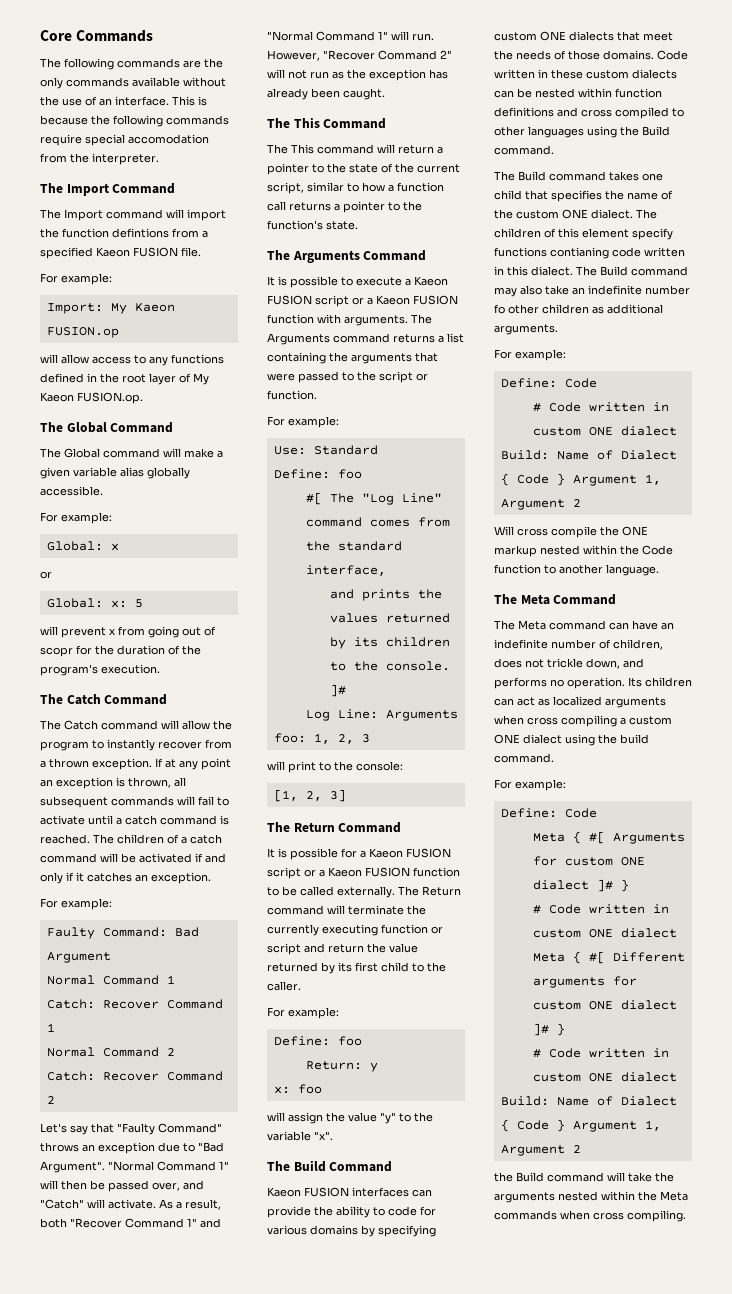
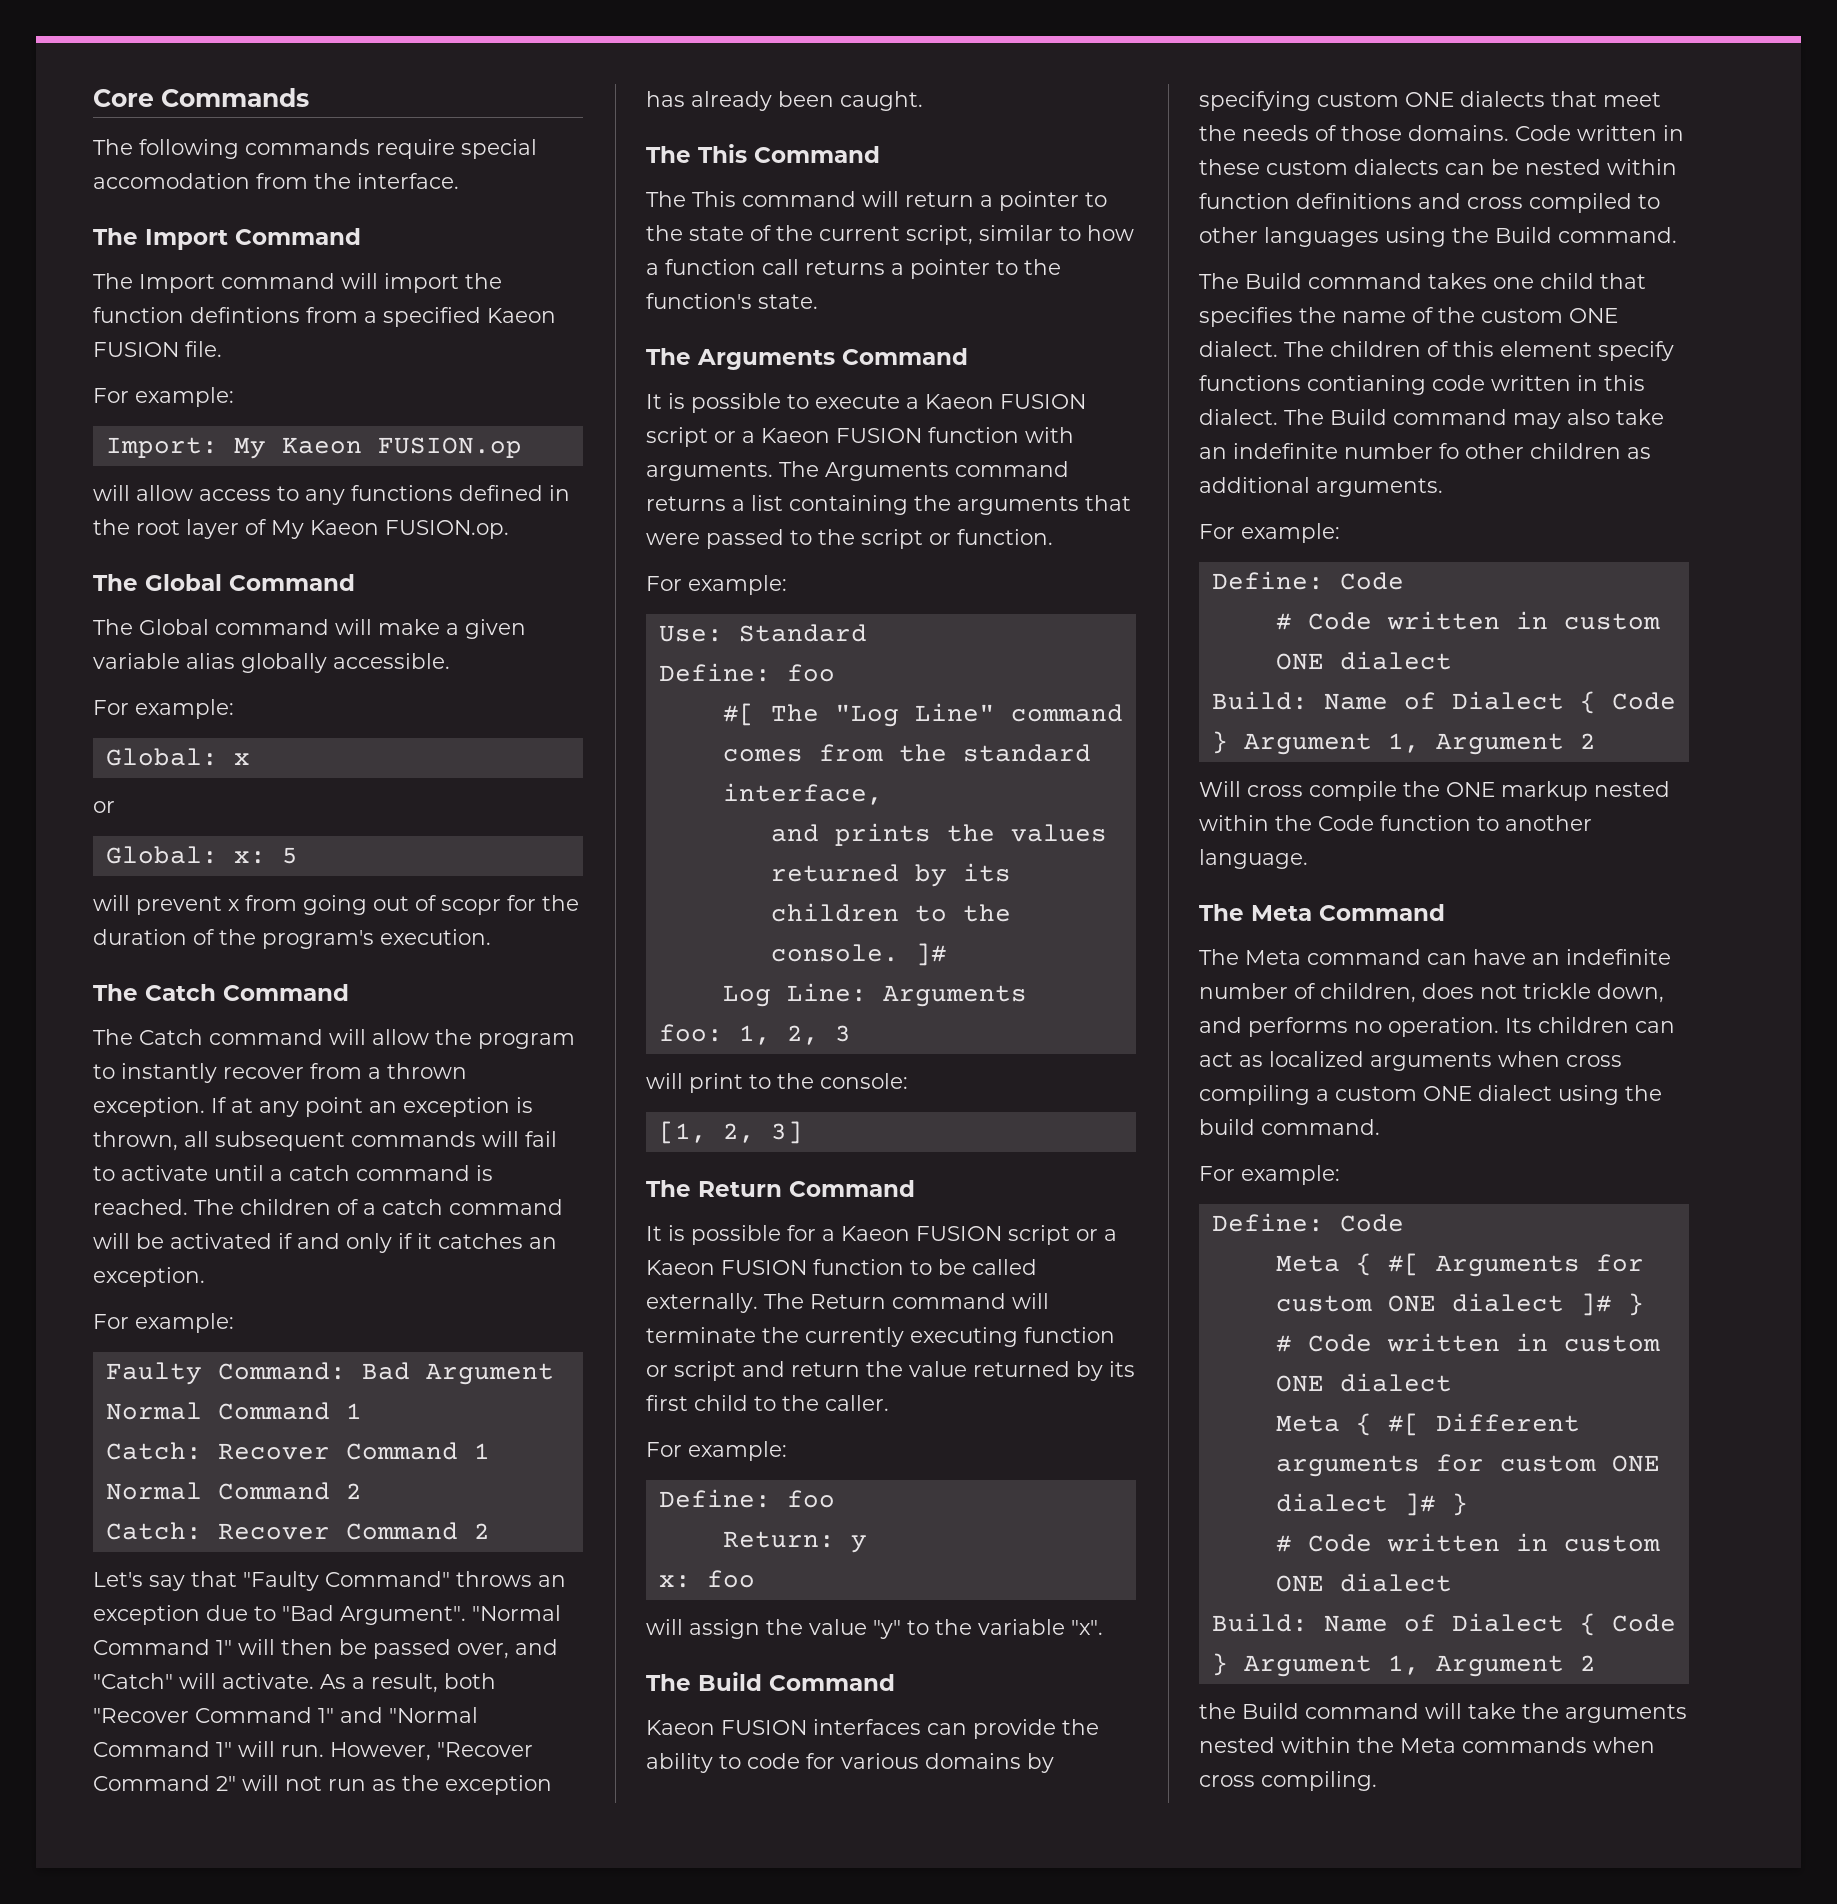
[183,58,223,68] [40,77,226,89] [40,96,207,106] [40,115,229,127] are the only commands available without the use of an interface. This is because the following commands -> (370, 147) none
[92,153,159,165] interpreter. -> [357,173,459,189] interface.

